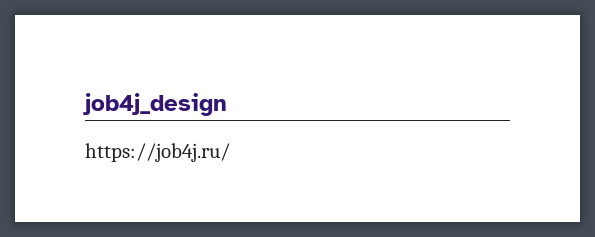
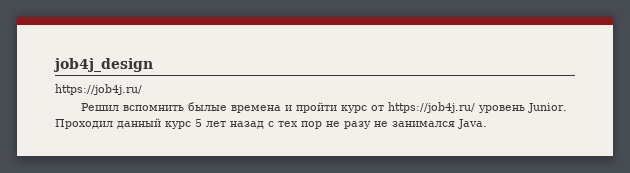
(230, 152) none -> [81,102,568,113] [55,118,487,129] // Решил вспомнить былые времена и пройти курс от https://job4j.ru/ уровень Junior. Проходил данный курс 5 лет назад с тех пор не разу не занимался Java.

